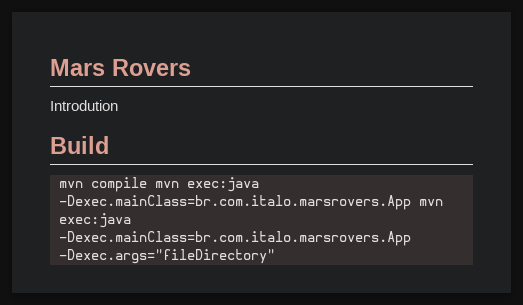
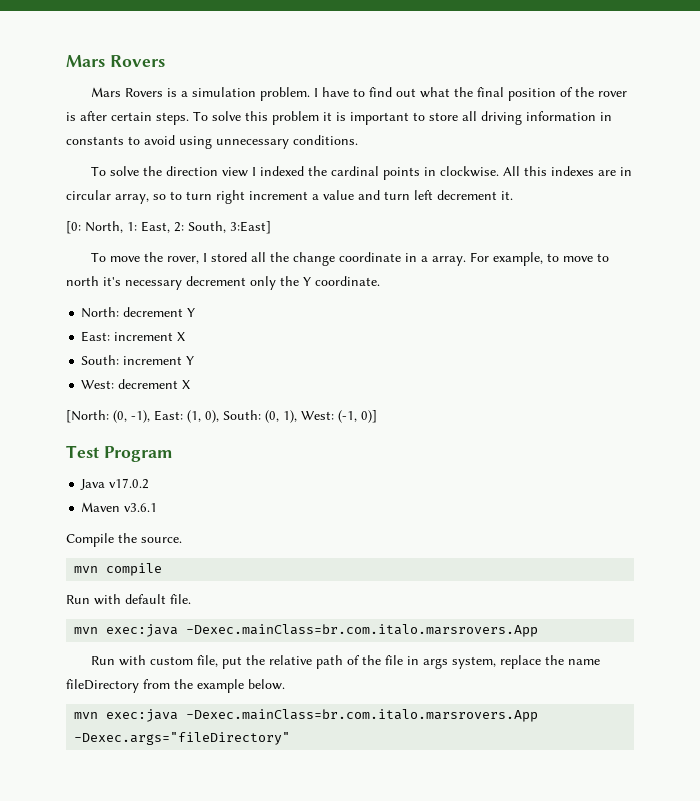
[50,100,118,111] [50,136,109,154] [59,177,259,192] [59,195,411,210] Introdution // Build // mvn compile mvn exec:java -Dexec.mainClass=br.com.italo.marsrovers.App -> [90,87,627,101] [66,111,612,125] [66,135,358,149] [90,166,632,180] [66,190,513,204] [66,221,271,234] [90,252,609,266] [66,276,380,290] [81,307,196,318] [81,331,186,342] [81,355,195,365] [81,379,191,389] [66,410,377,423] [66,445,173,462] [80,478,150,490] [81,502,158,512] [66,533,182,547] [74,563,163,576] [66,594,191,605] [74,624,539,637] [90,655,600,669] [66,679,285,693] Mars Rovers is a simulation problem. I have to find out what the final position of the rover is after certain steps. To solve this problem it is important to store all driving information in constants to avoid using unnecessary conditions. // To solve the direction view I indexed the cardinal points in clockwise. All this indexes are in circular array, so to turn right increment a value and turn left decrement it. // [0: North, 1: East, 2: South, 3:East] // To move the rover, I stored all the change coordinate in a array. For example, to move to north it's necessary decrement only the Y coordinate. // North: decrement Y // East: increment X // South: increment Y // West: decrement X // [North: (0, -1), East: (1, 0), South: (0, 1), West: (-1, 0)] // Test Program // Java v17.0.2 // Maven v3.6.1 // Compile the source. // mvn compile // Run with default file. // mvn exec:java -Dexec.mainClass=br.com.italo.marsrovers.App // Run with custom file, put the relative path of the file in args system, replace the name fileDirectory from the example below. //

